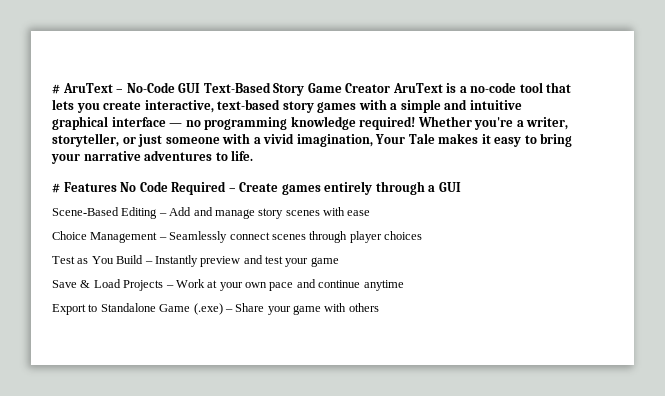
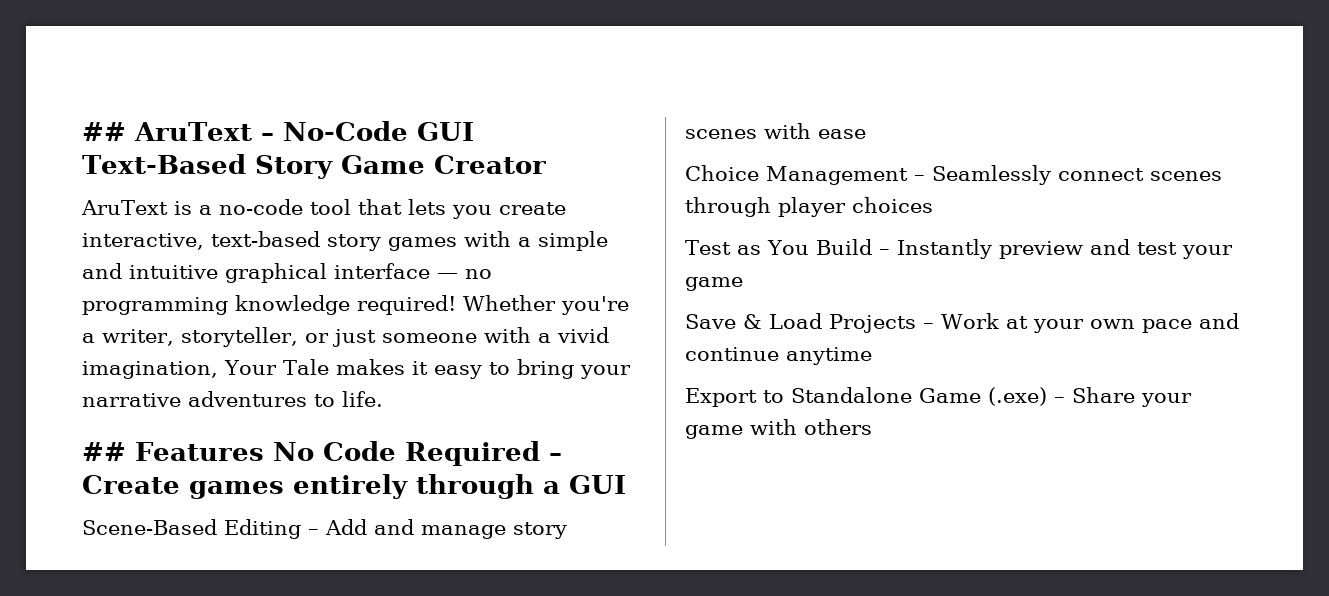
[52,84,60,94] # -> [82,122,126,141] ##
(391, 88) none -> (546, 164) //
[52,183,60,193] # -> [82,442,126,461] ##

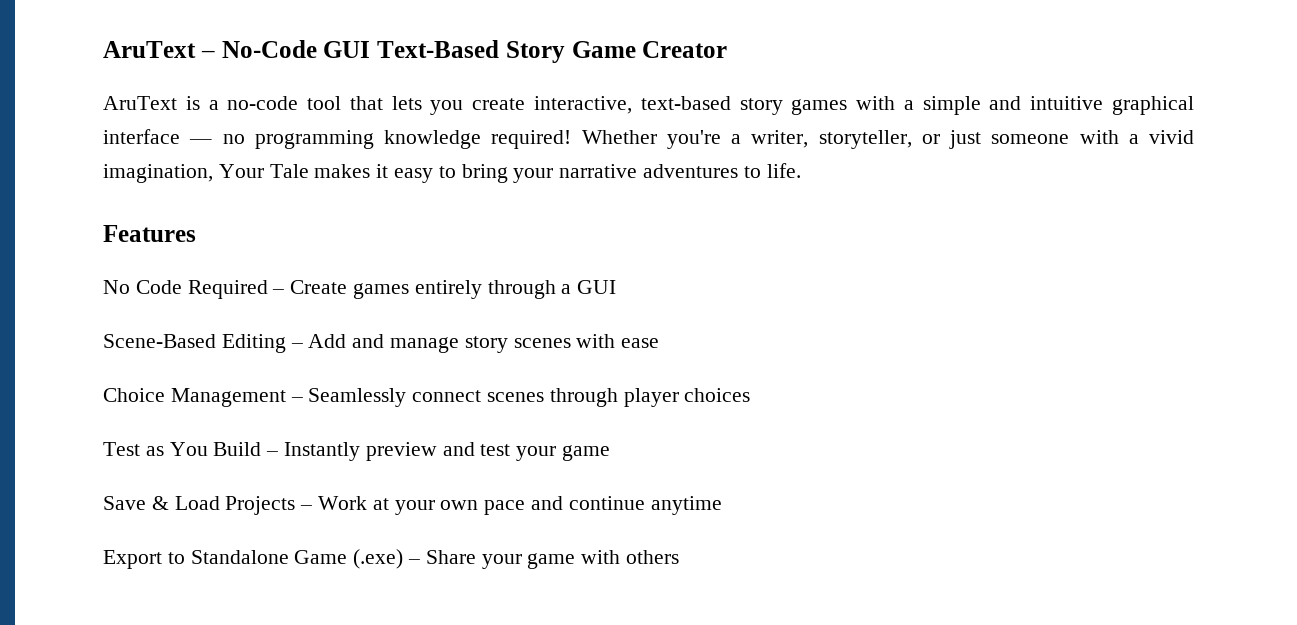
[82,122,126,141] ## -> (103, 49) none
[82,442,126,461] ## -> (801, 170) none
(264, 451) none -> (196, 233) //

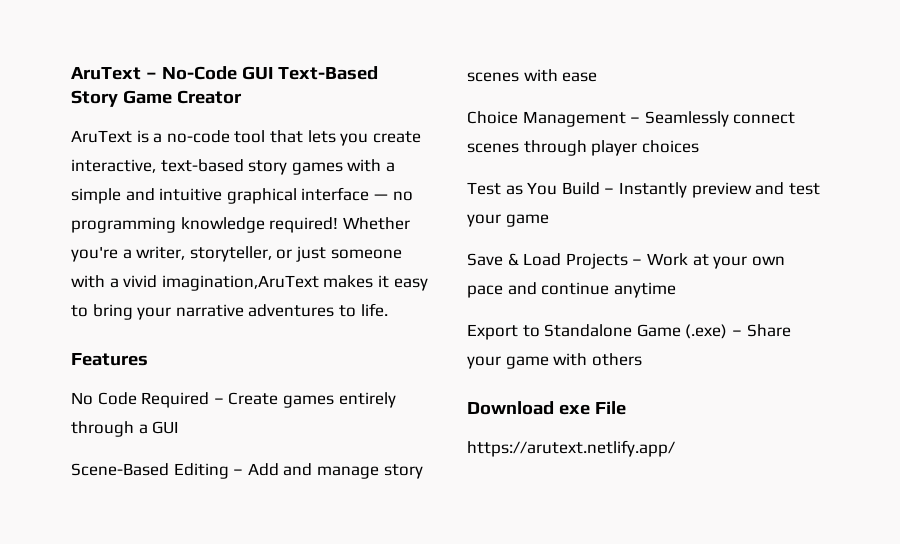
[103,164,309,183] imagination, Your Tale -> [161,275,319,291] imagination,AruText
(680, 557) none -> [467,401,626,415] [467,440,675,457] // Download exe File // https://arutext.netlify.app/

